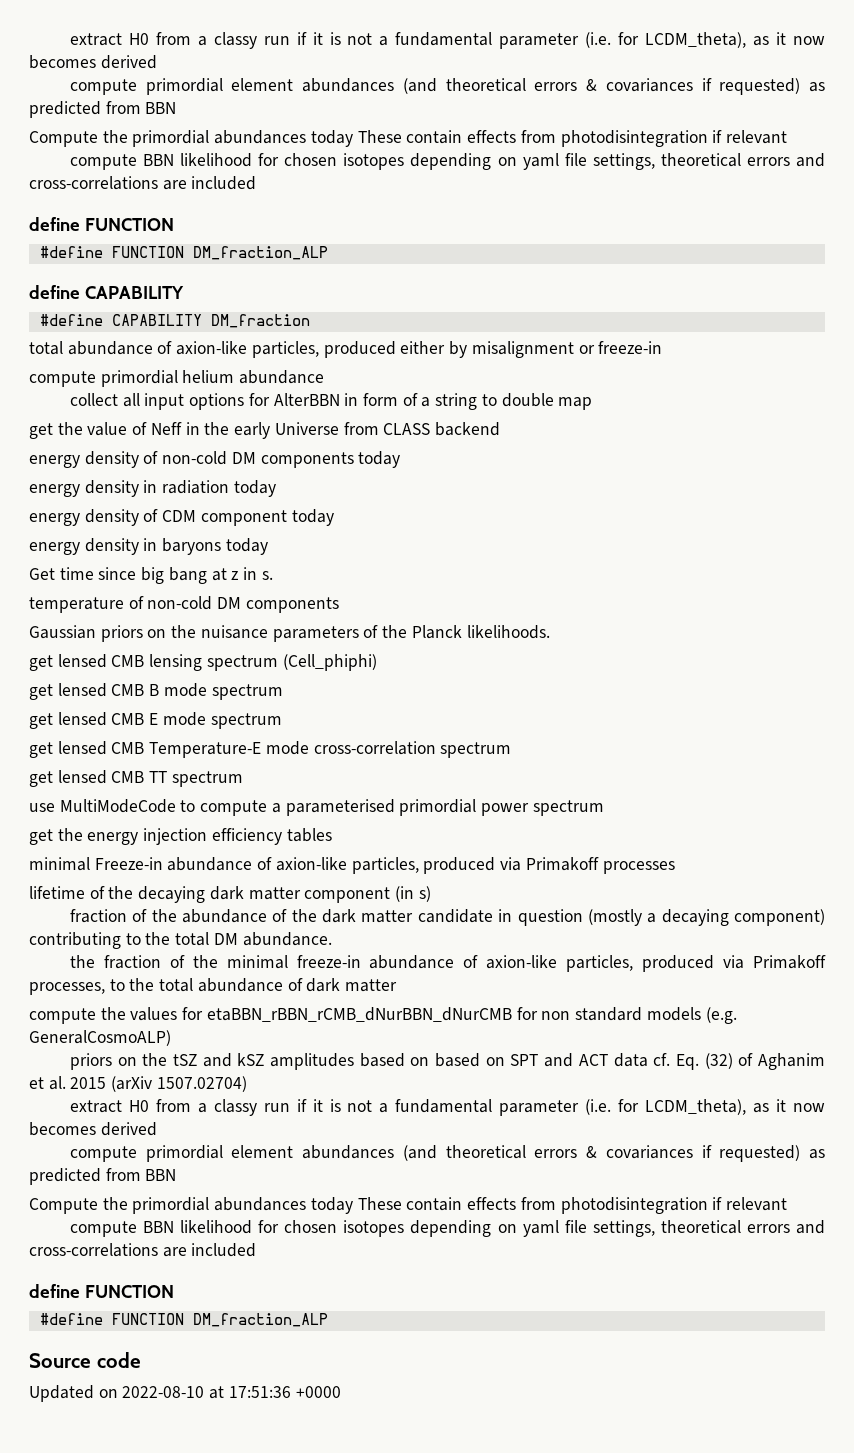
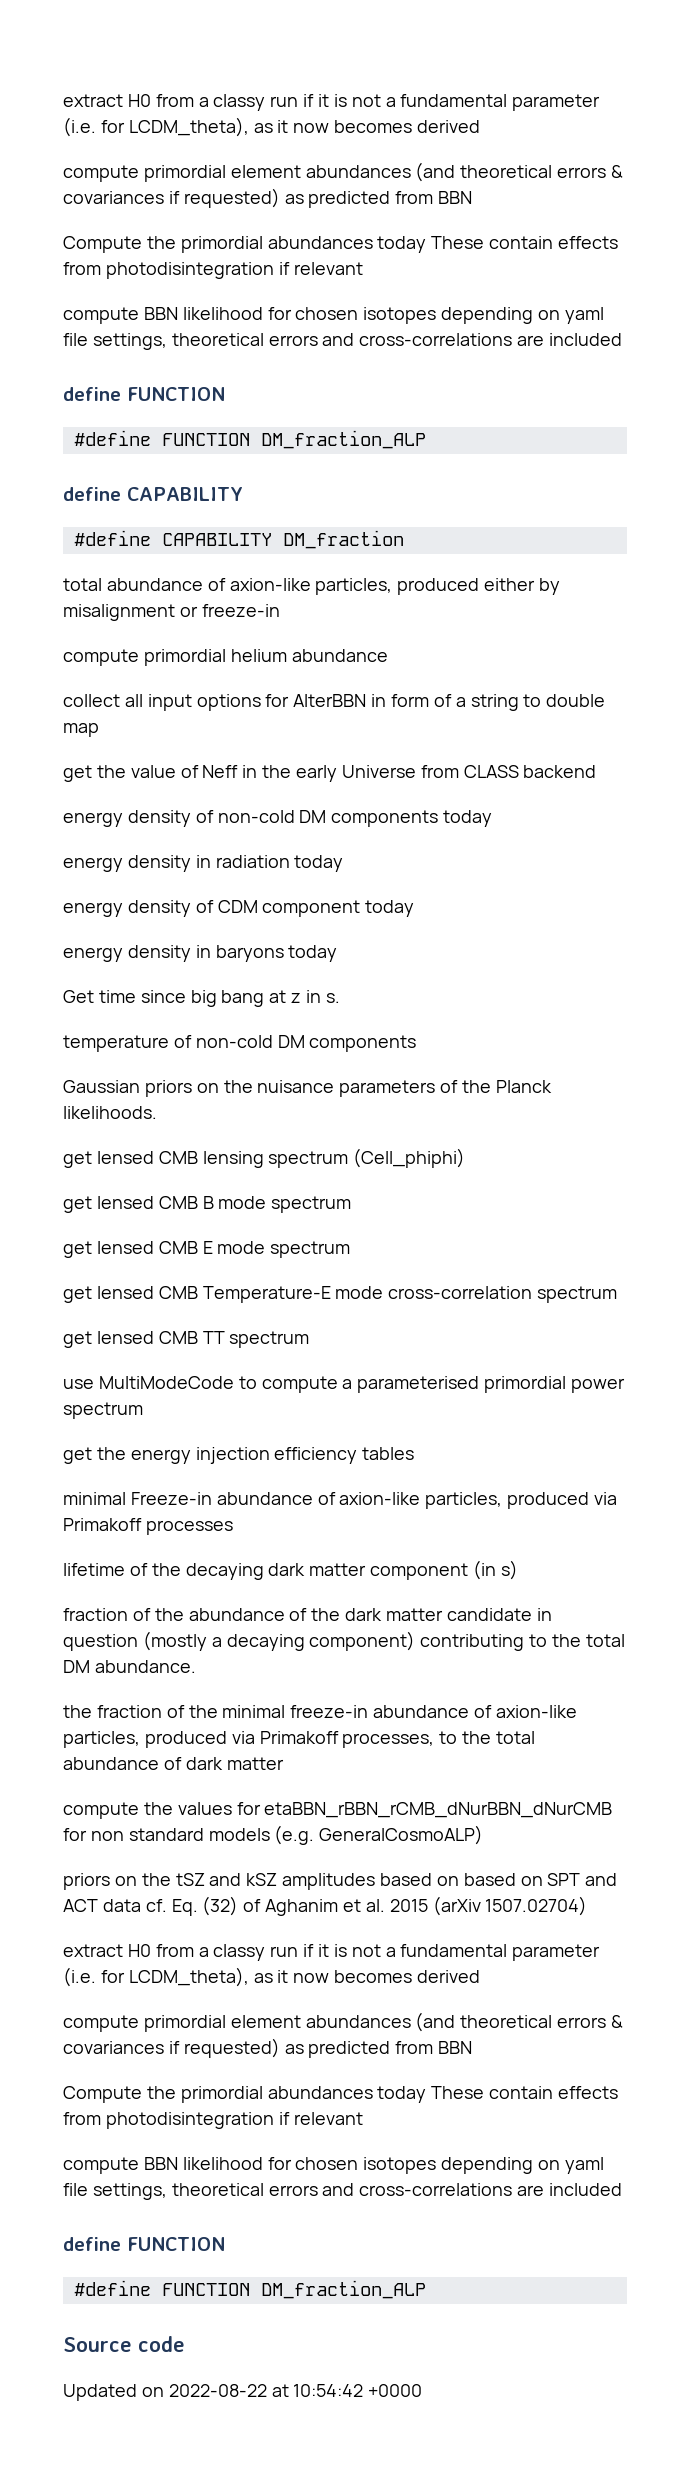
[122,1386,291,1399] 2022-08-10 at 17:51:36 -> [168,2384,364,2397] 2022-08-22 at 10:54:42

